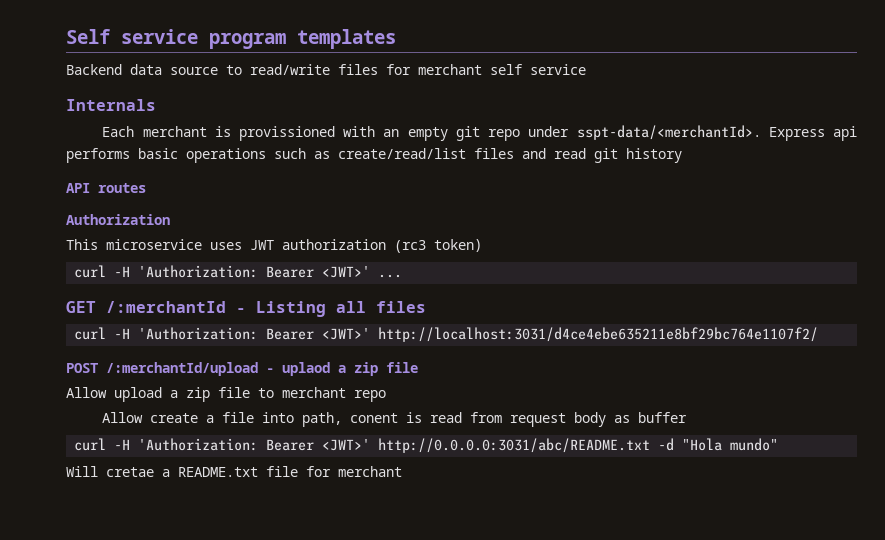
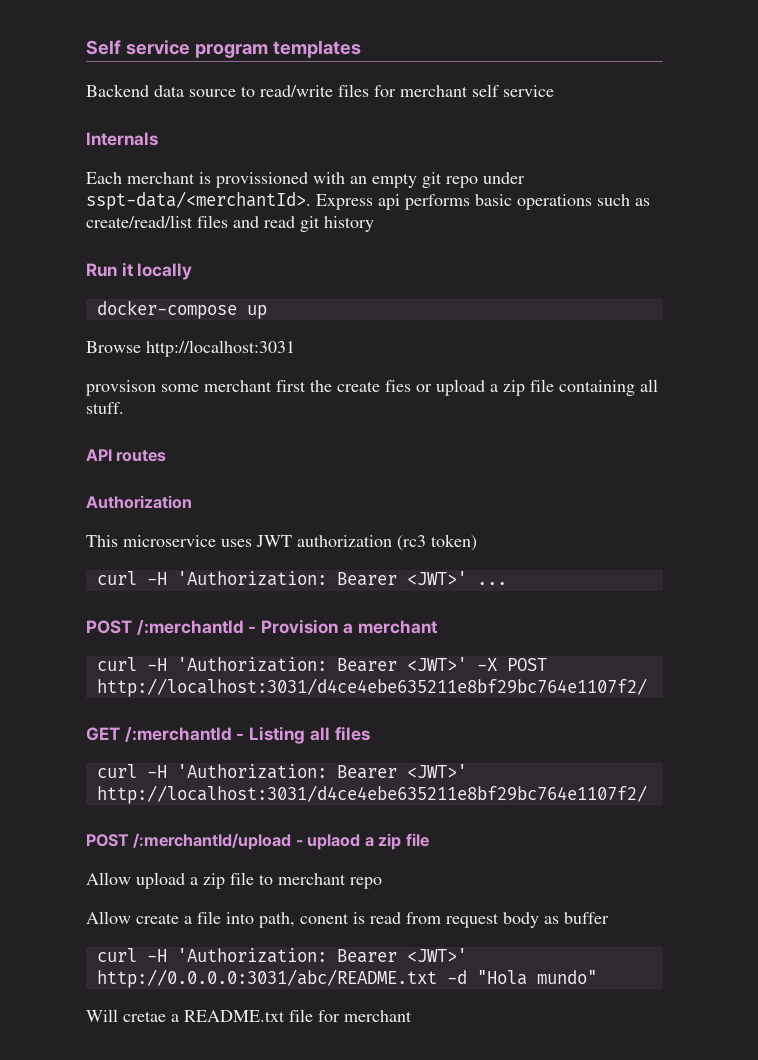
(682, 155) none -> [86,262,193,280] [96,300,267,319] [86,340,295,357] [86,379,658,396] [86,402,124,414] // Run it locally // docker-compose up // Browse http://localhost:3031 // provsison some merchant first the create fies or upload a zip file containing all stuff.
(403, 276) none -> [86,619,438,635] [96,657,547,672] [96,678,647,697] // POST /:merchantId - Provision a merchant // curl -H 'Authorization: Bearer <JWT>' -X POST http://localhost:3031/d4ce4ebe635211e8bf29bc764e1107f2/

